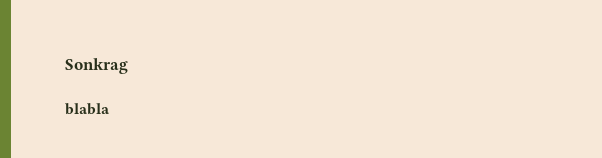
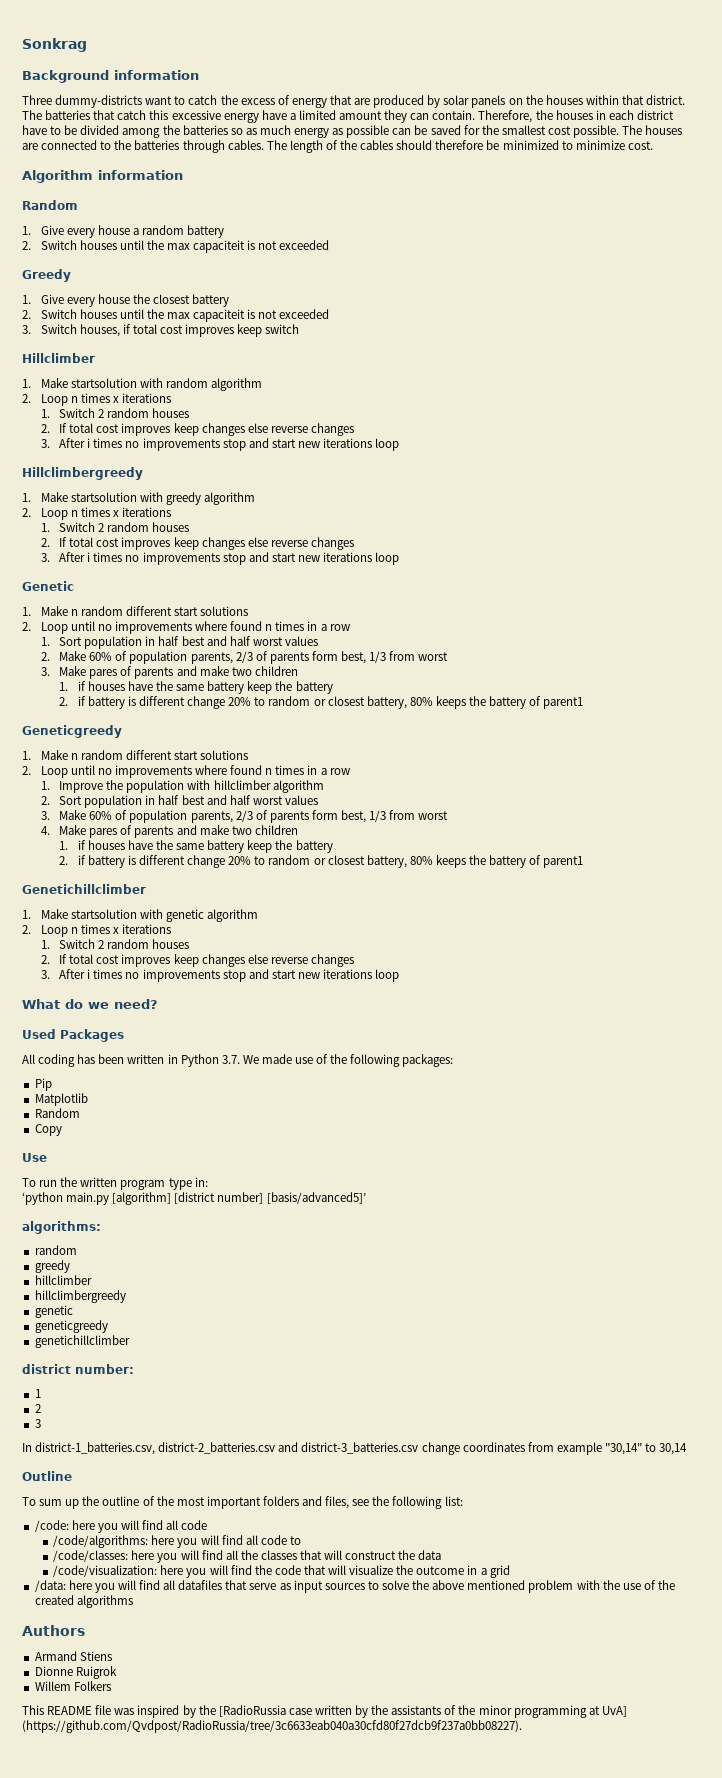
[65,103,110,115] blabla -> [22,70,199,83] [22,95,686,108] [22,110,674,123] [22,125,683,138] [22,140,653,153] [22,170,183,183] [22,200,78,210] [22,225,225,238] [22,240,330,253] [22,269,71,282] [22,294,230,307] [22,309,330,322] [22,324,300,337] [22,353,95,363] [22,378,262,391] [22,393,171,406] [40,408,190,418] [40,423,354,436] [40,438,400,451] [22,467,143,480] [22,492,255,505] [22,507,171,520] [40,522,190,532] [40,537,354,550] [40,552,400,565] [22,581,74,591] [22,606,249,616] [22,621,350,634] [40,636,318,649] [40,651,449,664] [40,666,298,679] [59,681,333,694] [59,696,584,709] [22,725,122,738] [22,750,249,760] [22,765,350,778] [40,780,324,793] [40,795,318,808] [40,810,449,823] [40,825,298,838] [59,840,333,853] [59,855,584,868] [22,884,146,894] [22,909,258,922] [22,924,171,937] [40,939,190,949] [40,954,354,967] [40,969,400,982] [22,999,158,1009] [22,1029,124,1042] [22,1054,454,1067] [34,1078,52,1091] [34,1093,88,1106] [34,1108,80,1118] [34,1124,62,1136] [22,1153,47,1162] [22,1177,208,1190] [22,1192,366,1205] [22,1221,101,1234] [34,1245,77,1255] [34,1260,70,1273] [34,1275,92,1285] [34,1290,126,1303] [34,1305,73,1318] [34,1320,108,1333] [34,1335,130,1348] [22,1364,134,1374] [34,1389,41,1398] [34,1404,41,1413] [34,1419,41,1428] [22,1442,688,1455] [22,1471,72,1481] [22,1496,463,1509] [34,1520,208,1533] [53,1535,301,1548] [53,1550,442,1563] [53,1565,510,1578] [34,1580,675,1593] [34,1595,133,1608] [22,1625,85,1636] [34,1651,112,1661] [34,1666,117,1679] [34,1681,111,1691] [22,1705,627,1718] [22,1720,522,1733] Background information // Three dummy-districts want to catch the excess of energy that are produced by solar panels on the houses within that district. The batteries that catch this excessive energy have a limited amount they can contain. Therefore, the houses in each district have to be divided among the batteries so as much energy as possible can be saved for the smallest cost possible. The houses are connected to the batteries through cables. The length of the cables should therefore be minimized to minimize cost. // Algorithm information // Random // 1. Give every house a random battery // 2. Switch houses until the max capaciteit is not exceeded // Greedy // 1. Give every house the closest battery // 2. Switch houses until the max capaciteit is not exceeded // 3. Switch houses, if total cost improves keep switch // Hillclimber // 1. Make startsolution with random algorithm // 2. Loop n times x iterations // 1. Switch 2 random houses // 2. If total cost improves keep changes else reverse changes // 3. After i times no improvements stop and start new iterations loop // Hillclimbergreedy // 1. Make startsolution with greedy algorithm // 2. Loop n times x iterations // 1. Switch 2 random houses // 2. If total cost improves keep changes else reverse changes // 3. After i times no improvements stop and start new iterations loop // Genetic // 1. Make n random different start solutions // 2. Loop until no improvements where found n times in a row // 1. Sort population in half best and half worst values // 2. Make 60% of population parents, 2/3 of parents form best, 1/3 from worst // 3. Make pares of parents and make two children // 1. if houses have the same battery keep the battery // 2. if battery is different change 20% to random or closest battery, 80% keeps the battery of parent1 // Geneticgreedy // 1. Make n random different start solutions // 2. Loop until no improvements where found n times in a row // 1. Improve the population with hillclimber algorithm // 2. Sort population in half best and half worst values // 3. Make 60% of population parents, 2/3 of parents form best, 1/3 from worst // 4. Make pares of parents and make two children // 1. if houses have the same battery keep the battery // 2. if battery is different change 20% to random or closest battery, 80% keeps the battery of parent1 // Genetichillclimber // 1. Make startsolution with genetic algorithm // 2. Loop n times x iterations // 1. Switch 2 random houses // 2. If total cost improves keep changes else reverse changes // 3. After i times no improvements stop and start new iterations loop // What do we need? // Used Packages // All coding has been written in Python 3.7. We made use of the following packages: // Pip // Matplotlib // Random // Copy // Use // To run the written program type in: // ‘python main.py [algorithm] [district number] [basis/advanced5]’ // algorithms: // random // greedy // hillclimber // hillclimbergreedy // genetic // geneticgreedy // genetichillclimber // district number: // 1 // 2 // 3 // In district-1_batteries.csv, district-2_batteries.csv and district-3_batteries.csv change coordinates from example "30,14" to 30,14 // Outline // To sum up the outline of the most important folders and files, see the following list: // /code: here you will find all code // /code/algorithms: here you will find all code to // /code/classes: here you will find all the classes that will construct the data // /code/visualization: here you will find the code that will visualize the outcome in a grid // /data: here you will find all datafiles that serve as input sources to solve the above mentioned problem with the use of the created algorithms // Authors // Armand Stiens // Dionne Ruigrok // Willem Folkers // This README file was inspired by the [RadioRussia case written by the assistants of the minor programming at UvA] (https://github.com/Qvdpost/RadioRussia/tree/3c6633eab040a30cfd80f27dcb9f237a0bb08227).

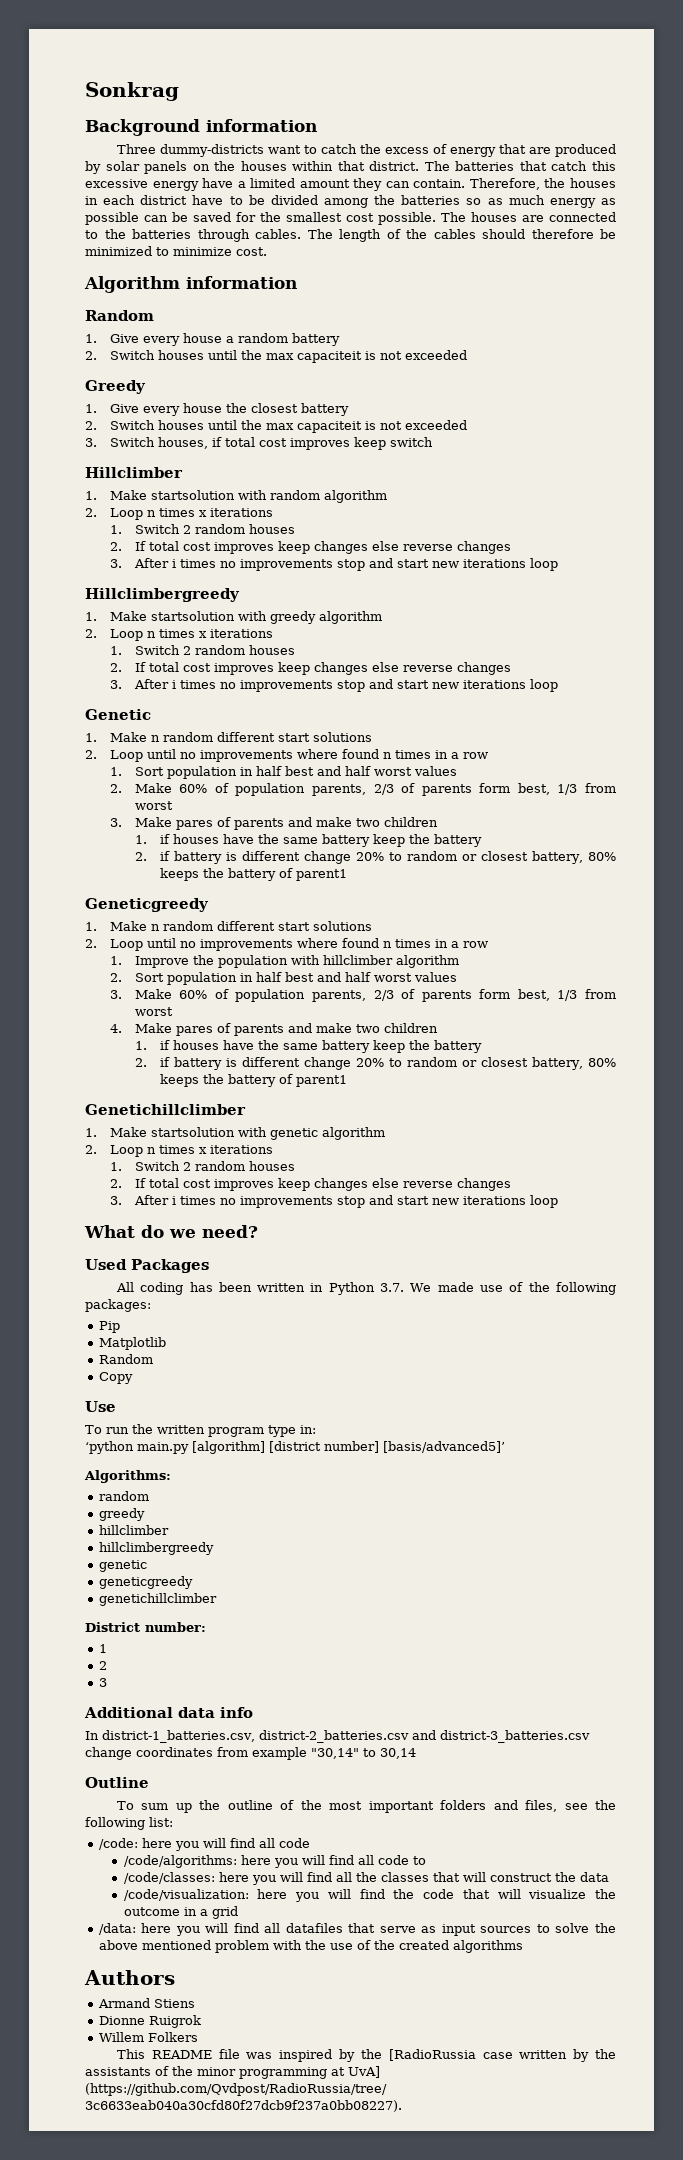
[22,1221,101,1234] algorithms: -> [84,1470,171,1483] Algorithms:
[22,1364,71,1374] district -> [85,1622,140,1632] District
(41, 1423) none -> [84,1707,253,1718] // Additional data info

